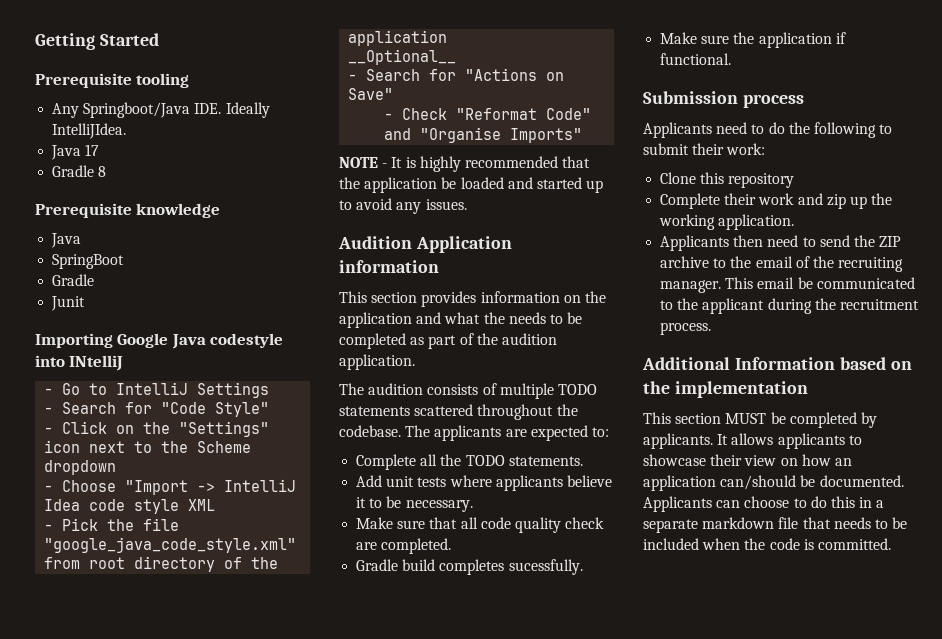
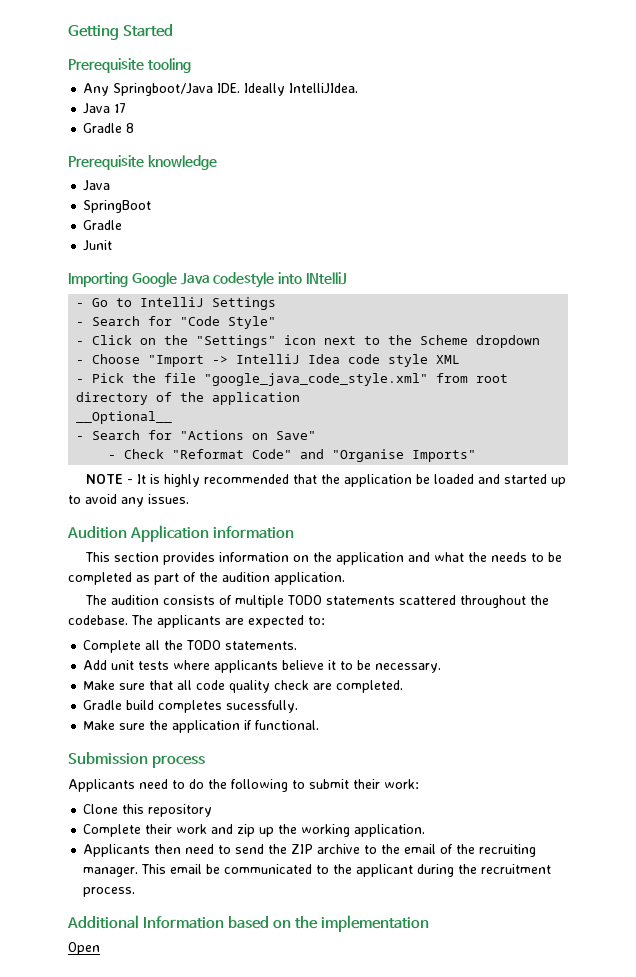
[643,412,877,428] [643,433,862,449] [643,454,852,466] [643,475,904,491] [643,496,885,512] [643,517,908,533] [643,538,891,550] This section MUST be completed by applicants. It allows applicants to showcase their view on how an application can/should be documented. Applicants can choose to do this in a separate markdown file that needs to be included when the code is committed. -> [68,942,100,955] Open

